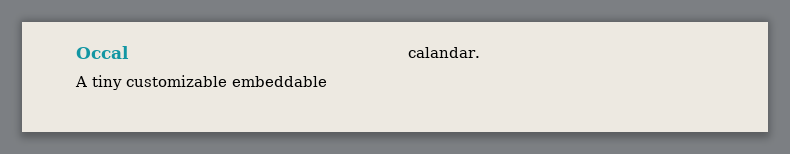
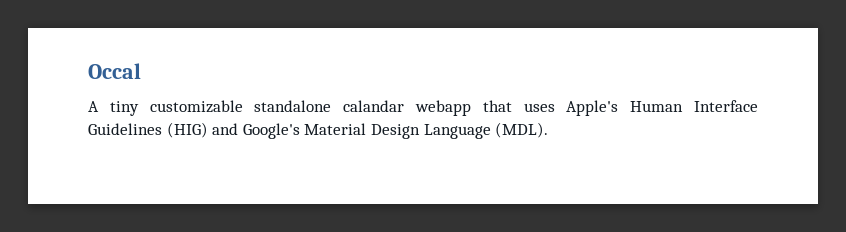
[232,76,327,87] [408,47,480,58] embeddable calandar. -> [254,100,758,116] [88,122,549,139] standalone calandar webapp that uses Apple's Human Interface Guidelines (HIG) and Google's Material Design Language (MDL).

